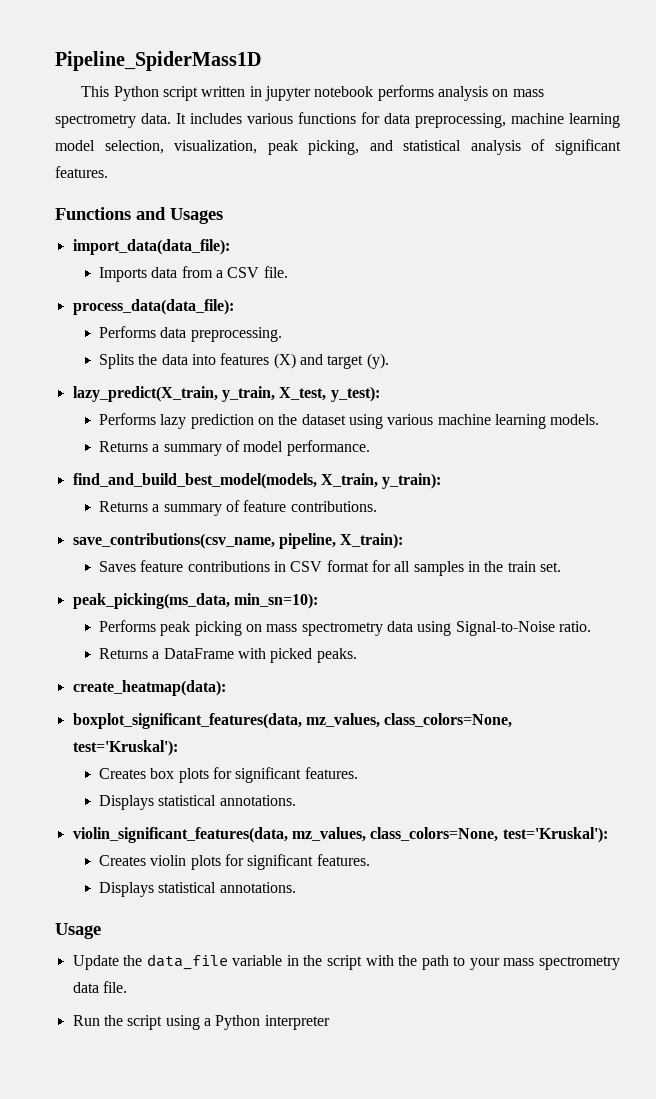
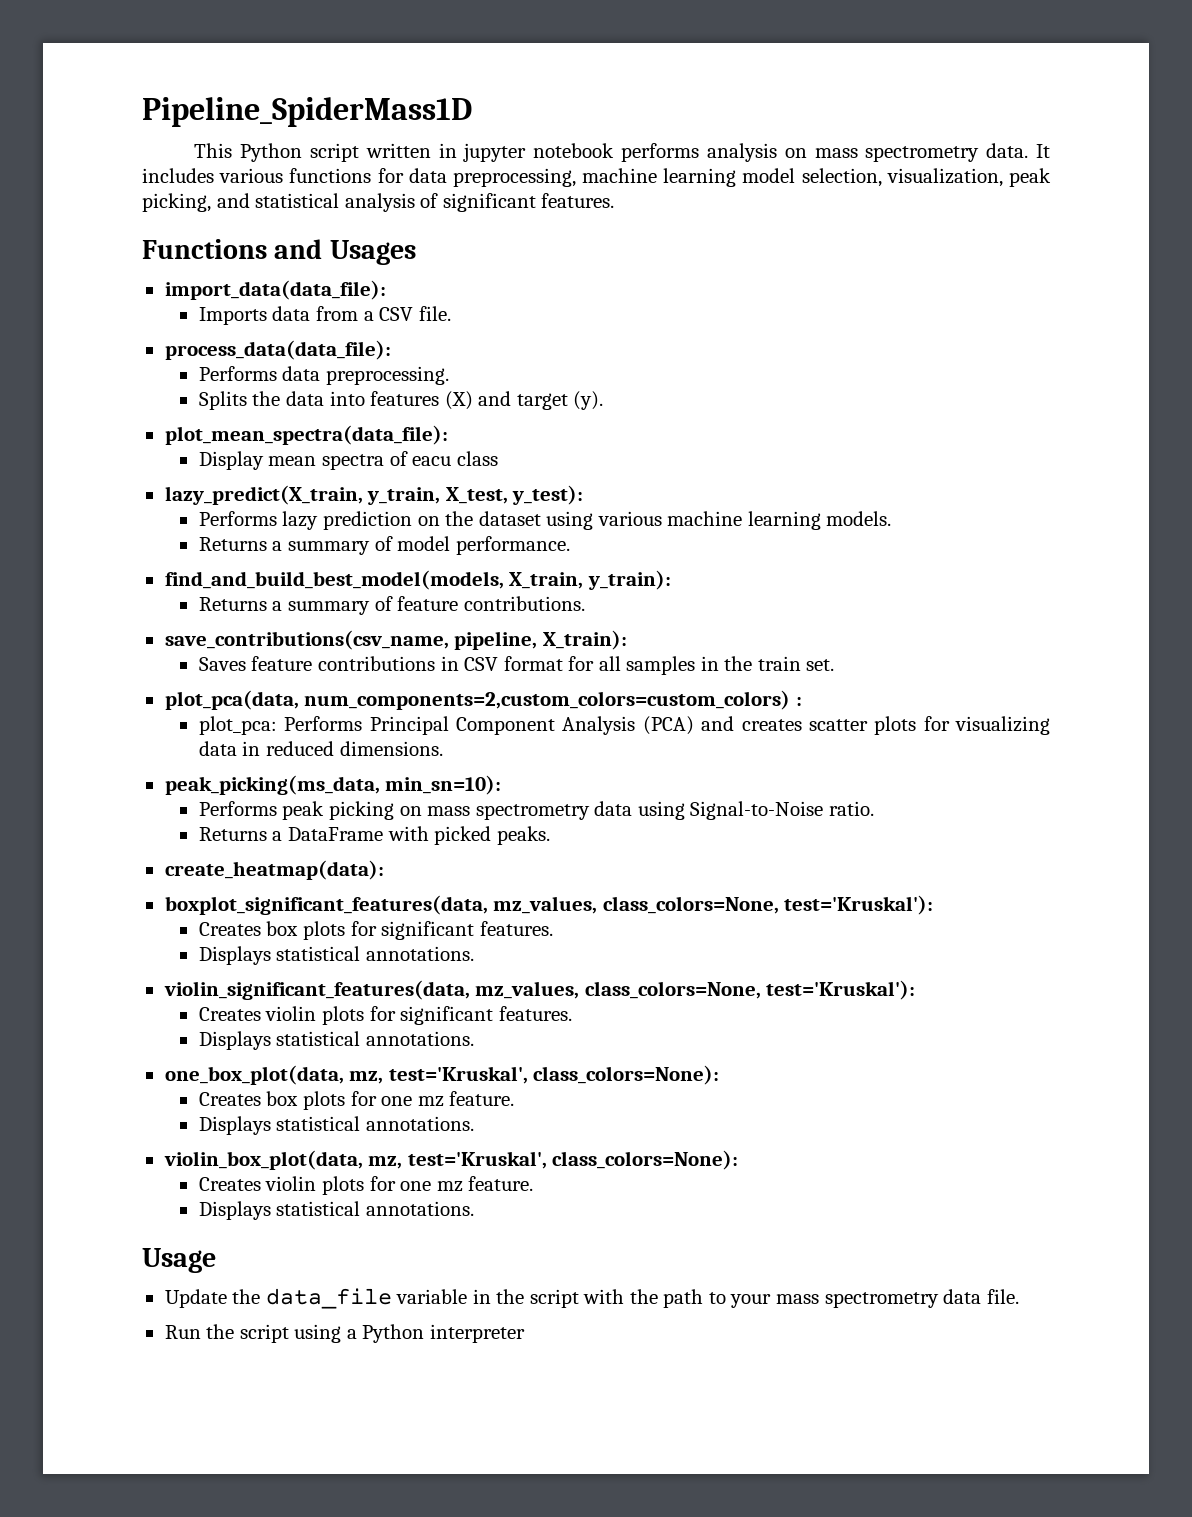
(389, 361) none -> [164,425,448,445] [198,451,498,470] // plot_mean_spectra(data_file): // Display mean spectra of eacu class
(561, 567) none -> [164,690,802,710] [198,716,1050,735] [198,741,443,756] // plot_pca(data, num_components=2,custom_colors=custom_colors) : // plot_pca: Performs Principal Component Analysis (PCA) and creates scatter plots for visualizing data in reduced dimensions.
(296, 887) none -> [164,1065,720,1085] [198,1091,515,1110] [198,1116,474,1135] [163,1150,739,1170] [198,1176,534,1195] [198,1201,474,1220] // one_box_plot(data, mz, test='Kruskal', class_colors=None): // Creates box plots for one mz feature. // Displays statistical annotations. // violin_box_plot(data, mz, test='Kruskal', class_colors=None): // Creates violin plots for one mz feature. // Displays statistical annotations.

